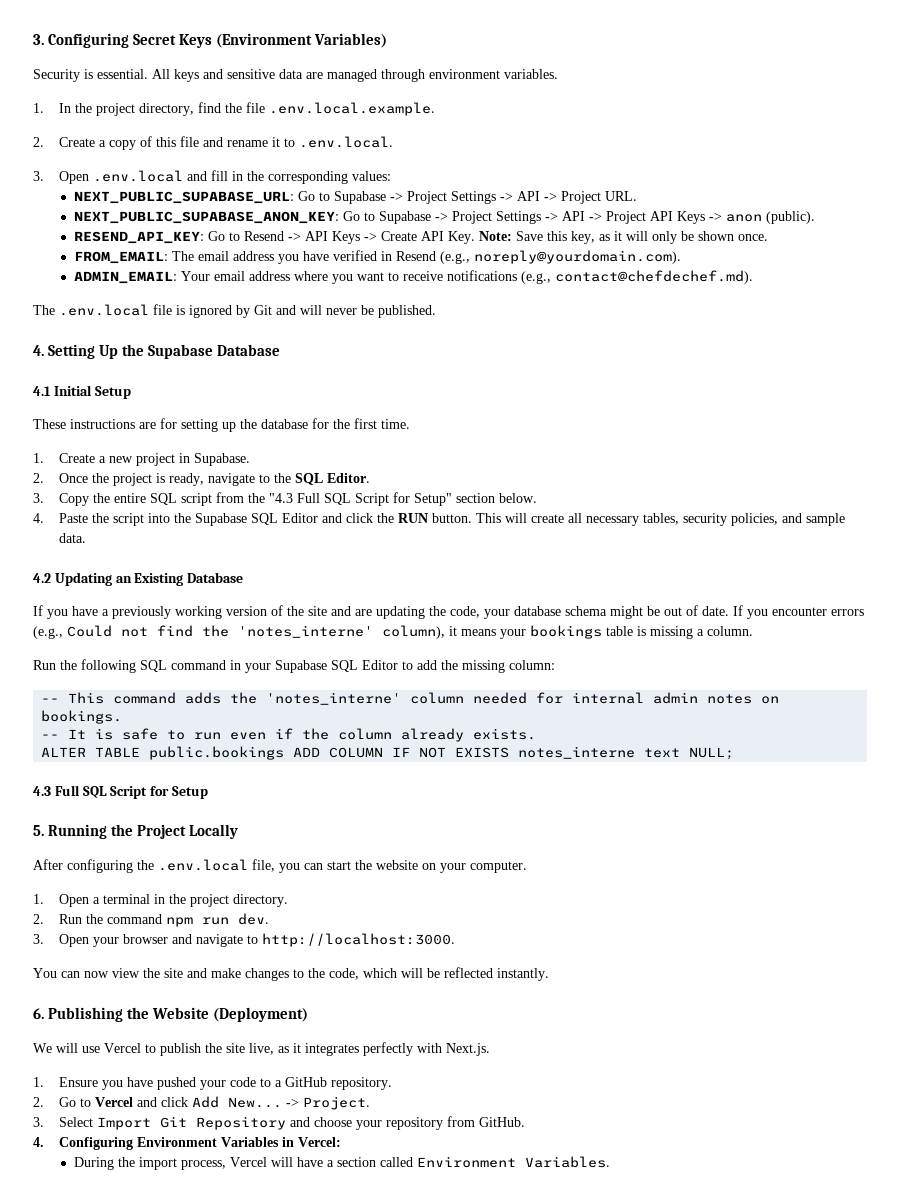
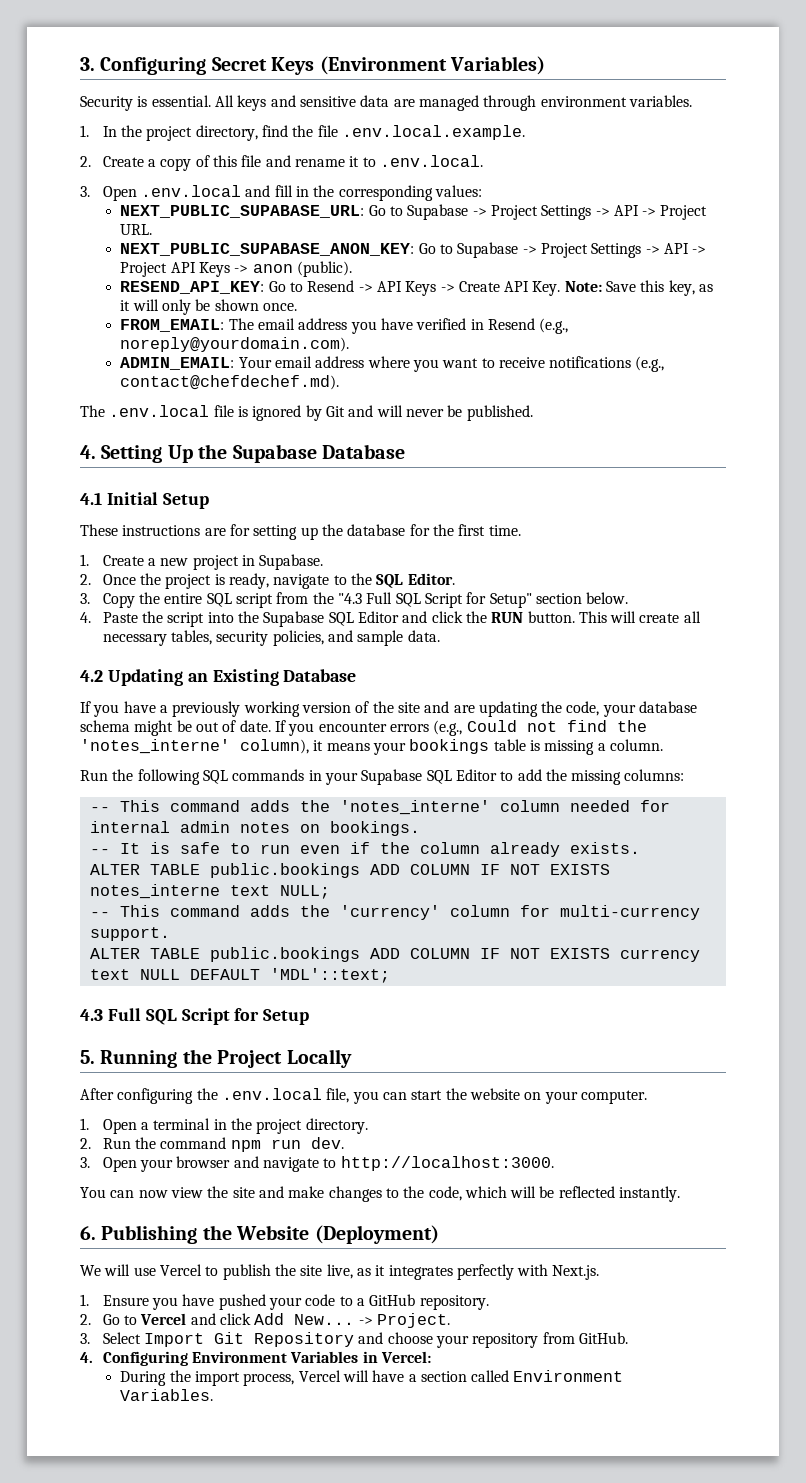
[171,660,226,670] command -> [232,769,305,781] commands
[509,660,555,670] column: -> [624,769,685,781] columns:
(735, 753) none -> [89,905,700,920] [89,927,170,941] [89,947,700,962] [89,968,390,983] // -- This command adds the 'currency' column for multi-currency support. // ALTER TABLE public.bookings ADD COLUMN IF NOT EXISTS currency text NULL DEFAULT 'MDL'::text;

